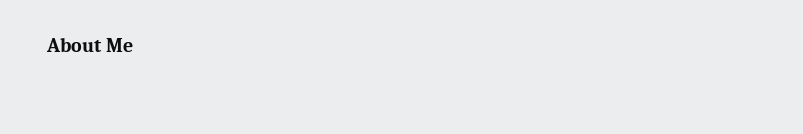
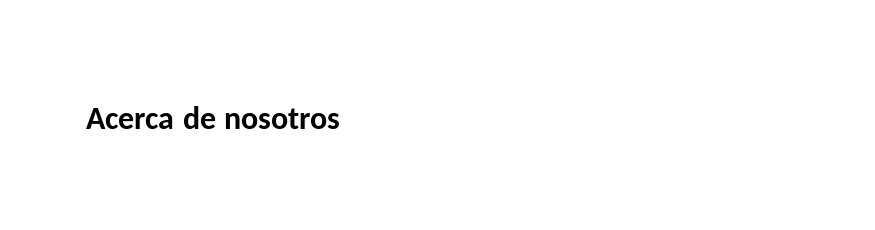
[46,37,134,52] About Me -> [86,106,341,129] Acerca de nosotros

